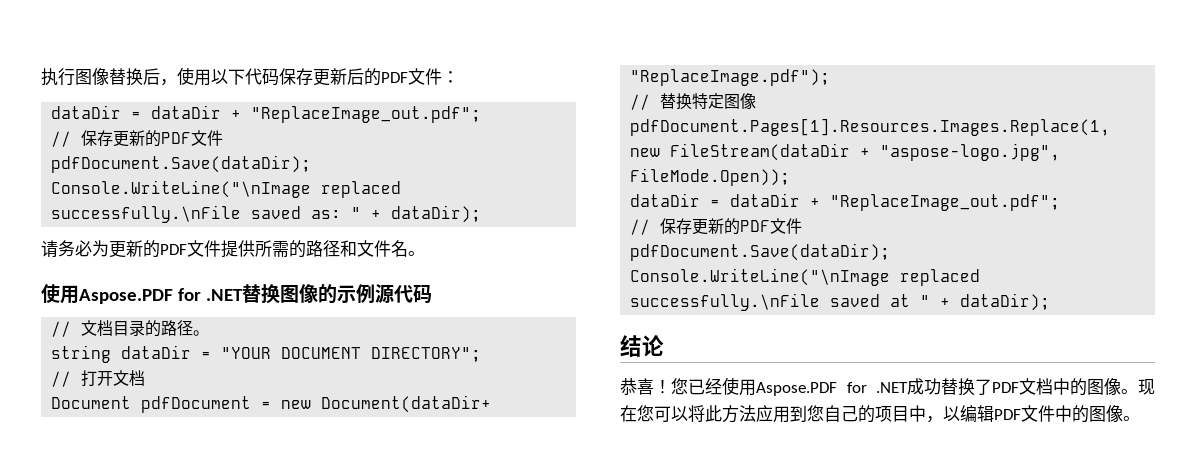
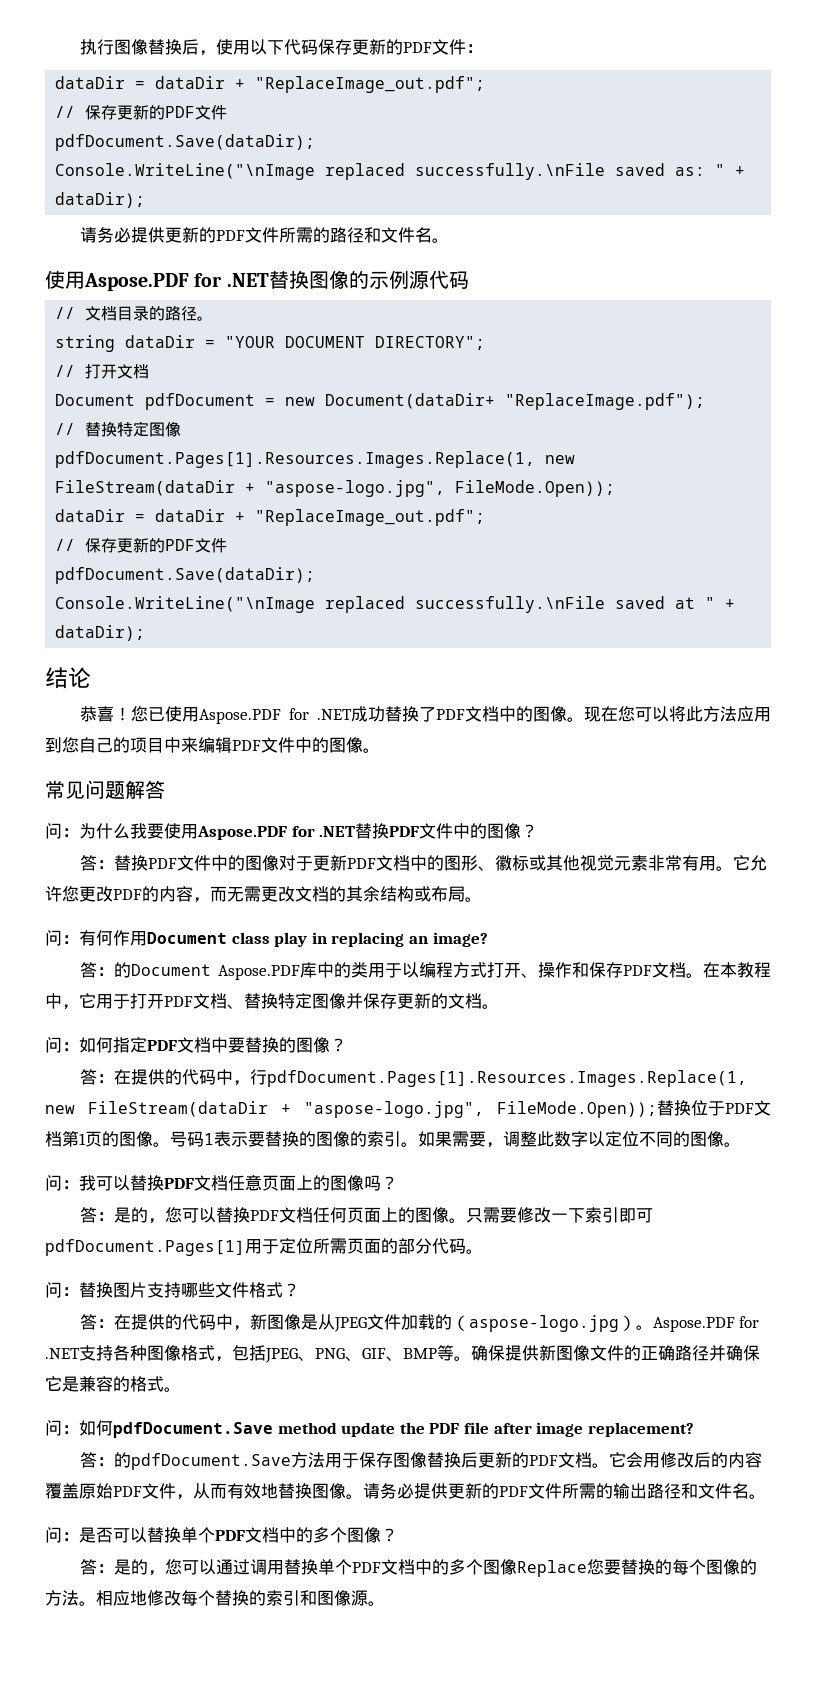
[347,68,364,85] 后 -> (386, 47) none
[92,240,255,258] 为更新的PDF文件提供 -> [130,227,279,243] 提供更新的PDF文件
[705,378,722,395] 经 -> (165, 714) none
[926,406,960,423] ，以 -> [181,737,198,753] 来
(1140, 418) none -> [45,780,165,799] [45,823,539,840] [79,855,767,871] [45,886,482,903] [45,930,488,947] [79,962,771,980] [45,993,499,1010] [45,1037,347,1053] [79,1069,747,1087] [45,1100,771,1118] [45,1131,741,1148] [45,1175,398,1191] [79,1207,653,1224] [45,1238,483,1256] [45,1282,300,1298] [79,1314,760,1332] [45,1345,760,1363] [45,1376,181,1392] [45,1420,694,1438] [79,1452,762,1470] [45,1483,766,1500] [45,1527,398,1543] [79,1559,757,1577] [45,1590,385,1606] // 常见问题解答 // 问：为什么我要使用Aspose.PDF for .NET替换PDF文件中的图像？ // 答：替换PDF文件中的图像对于更新PDF文档中的图形、徽标或其他视觉元素非常有用。它允许您更改PDF的内容，而无需更改文档的其余结构或布局。 // 问：有何作用Document class play in replacing an image? // 答：的Document Aspose.PDF库中的类用于以编程方式打开、操作和保存PDF文档。在本教程中，它用于打开PDF文档、替换特定图像并保存更新的文档。 // 问：如何指定PDF文档中要替换的图像？ // 答：在提供的代码中，行pdfDocument.Pages[1].Resources.Images.Replace(1, new FileStream(dataDir + "aspose-logo.jpg", FileMode.Open));替换位于PDF文档第1页的图像。号码1表示要替换的图像的索引。如果需要，调整此数字以定位不同的图像。 // 问：我可以替换PDF文档任意页面上的图像吗？ // 答：是的，您可以替换PDF文档任何页面上的图像。只需要修改一下索引即可pdfDocument.Pages[1]用于定位所需页面的部分代码。 // 问：替换图片支持哪些文件格式？ // 答：在提供的代码中，新图像是从JPEG文件加载的（aspose-logo.jpg）。Aspose.PDF for .NET支持各种图像格式，包括JPEG、PNG、GIF、BMP等。确保提供新图像文件的正确路径并确保它是兼容的格式。 // 问：如何pdfDocument.Save method update the PDF file after image replacement? // 答：的pdfDocument.Save方法用于保存图像替换后更新的PDF文档。它会用修改后的内容覆盖原始PDF文件，从而有效地替换图像。请务必提供更新的PDF文件所需的输出路径和文件名。 // 问：是否可以替换单个PDF文档中的多个图像？ // 答：是的，您可以通过调用替换单个PDF文档中的多个图像Replace您要替换的每个图像的方法。相应地修改每个替换的索引和图像源。

